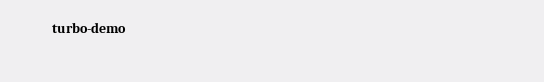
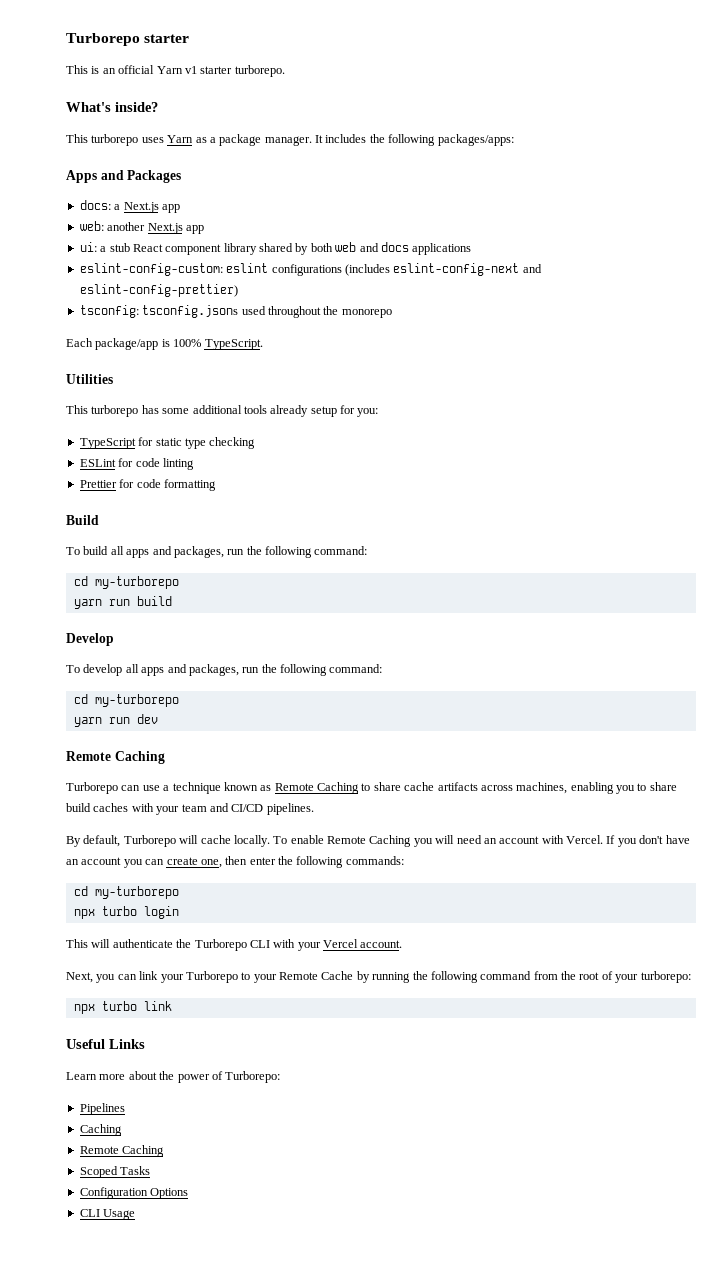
[52,22,126,33] turbo-demo -> [66,33,190,46] [66,65,285,77] [66,102,158,112] [66,134,514,146] [66,170,182,183] [79,200,180,213] [79,221,204,234] [79,242,472,255] [79,263,542,276] [79,284,238,297] [79,305,392,318] [66,338,263,350] [66,374,113,384] [66,405,379,417] [79,437,256,449] [79,458,194,470] [79,479,216,491] [66,515,99,525] [66,546,368,558] [73,576,179,589] [73,596,172,609] [66,633,114,646] [66,664,383,676] [73,694,179,707] [73,714,158,727] [66,751,165,764] [66,782,677,794] [66,803,314,815] [66,835,690,847] [66,856,404,868] [73,886,179,899] [73,906,179,919] [66,939,403,951] [66,971,691,983] [73,1001,172,1014] [66,1039,145,1049] [66,1071,281,1083] [79,1103,125,1115] [79,1124,122,1136] [79,1145,165,1157] [79,1166,151,1178] [79,1187,189,1199] [79,1209,136,1220] Turborepo starter // This is an official Yarn v1 starter turborepo. // What's inside? // This turborepo uses Yarn as a package manager. It includes the following packages/apps: // Apps and Packages // docs: a Next.js app // web: another Next.js app // ui: a stub React component library shared by both web and docs applications // eslint-config-custom: eslint configurations (includes eslint-config-next and eslint-config-prettier) // tsconfig: tsconfig.jsons used throughout the monorepo // Each package/app is 100% TypeScript. // Utilities // This turborepo has some additional tools already setup for you: // TypeScript for static type checking // ESLint for code linting // Prettier for code formatting // Build // To build all apps and packages, run the following command: // cd my-turborepo // yarn run build // Develop // To develop all apps and packages, run the following command: // cd my-turborepo // yarn run dev // Remote Caching // Turborepo can use a technique known as Remote Caching to share cache artifacts across machines, enabling you to share build caches with your team and CI/CD pipelines. // By default, Turborepo will cache locally. To enable Remote Caching you will need an account with Vercel. If you don't have an account you can create one, then enter the following commands: // cd my-turborepo // npx turbo login // This will authenticate the Turborepo CLI with your Vercel account. // Next, you can link your Turborepo to your Remote Cache by running the following command from the root of your turborepo: // npx turbo link // Useful Links // Learn more about the power of Turborepo: // Pipelines // Caching // Remote Caching // Scoped Tasks // Configuration Options // CLI Usage

